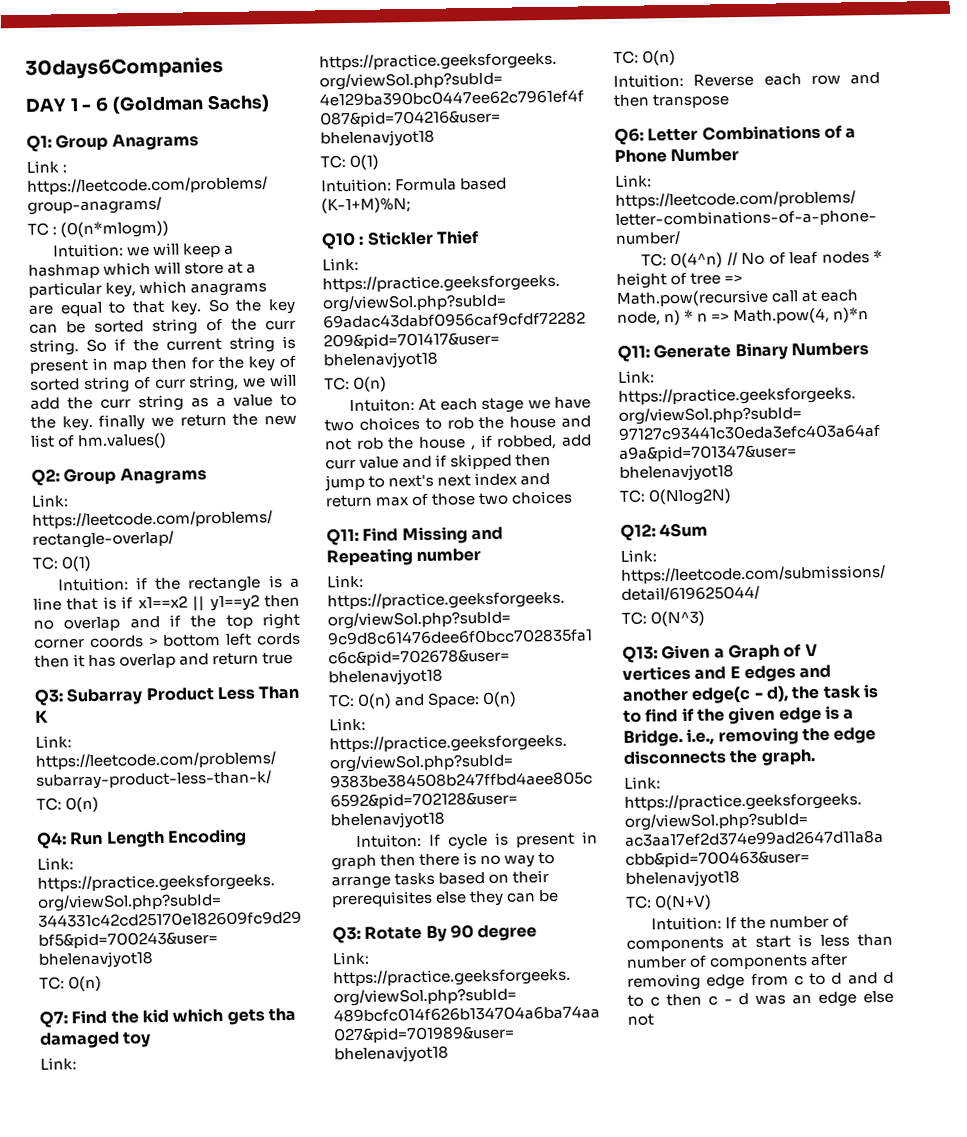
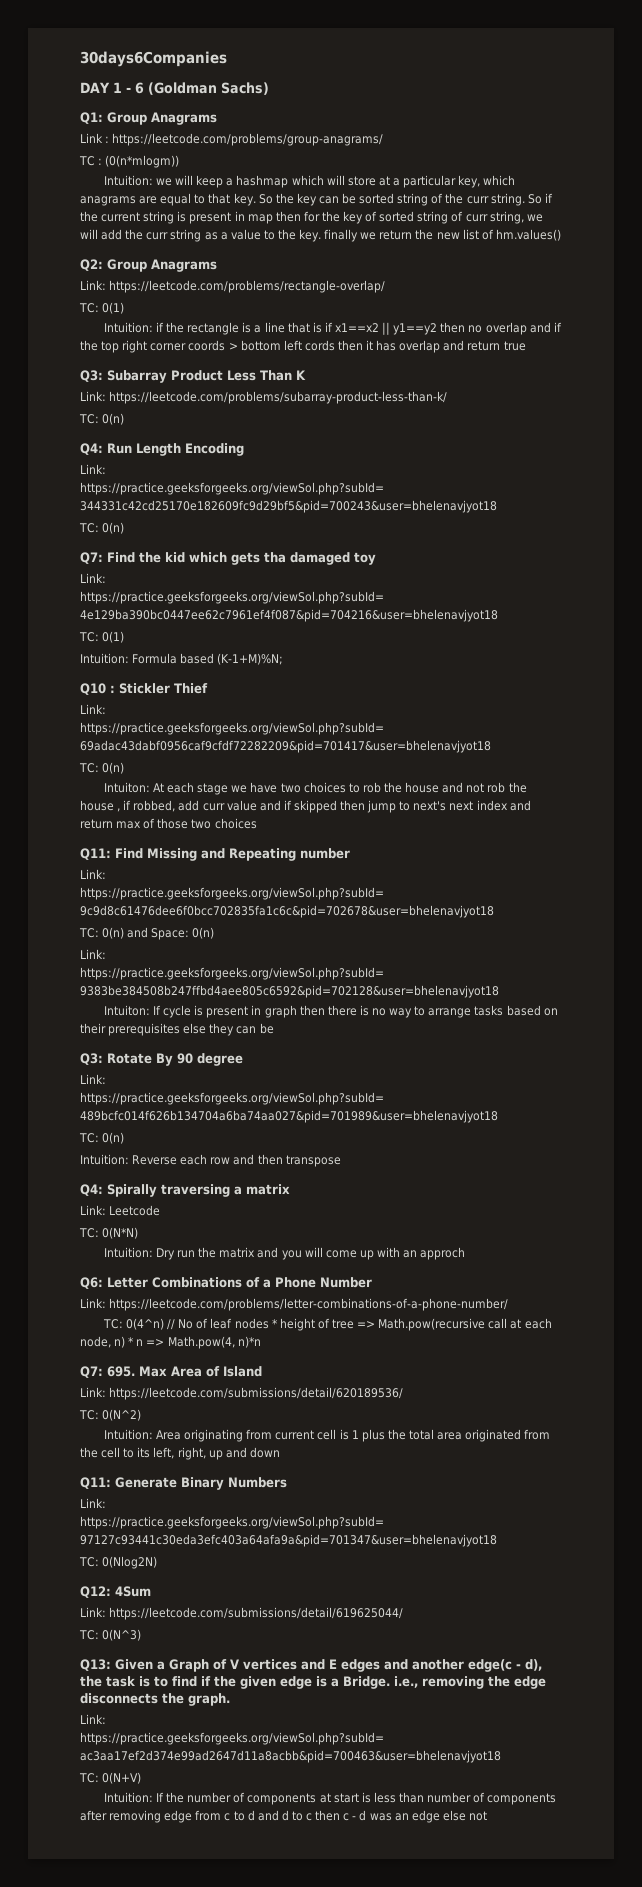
(731, 101) none -> [80,1184,290,1197] [80,1205,161,1216] [79,1227,139,1239] [103,1247,466,1260] // Q4: Spirally traversing a matrix // Link: Leetcode // TC: 0(N*N) // Intuition: Dry run the matrix and you will come up with an approch
(870, 315) none -> [80,1366,262,1378] [80,1387,404,1400] [79,1409,142,1421] [103,1429,551,1442] [80,1447,280,1460] // Q7: 695. Max Area of Island // Link: https://leetcode.com/submissions/detail/620189536/ // TC: 0(N^2) // Intuition: Area originating from current cell is 1 plus the total area originated from the cell to its left, right, up and down

